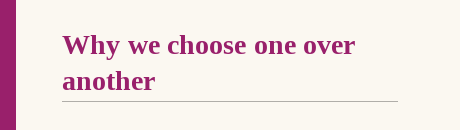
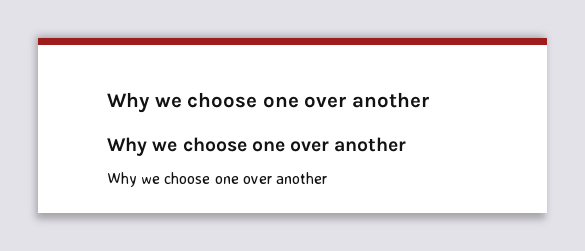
[62,35,356,60] [62,71,155,90] Why we choose one over another -> [107,92,429,113] [107,137,407,156] [107,172,327,187] Why we choose one over another // Why we choose one over another // Why we choose one over another

